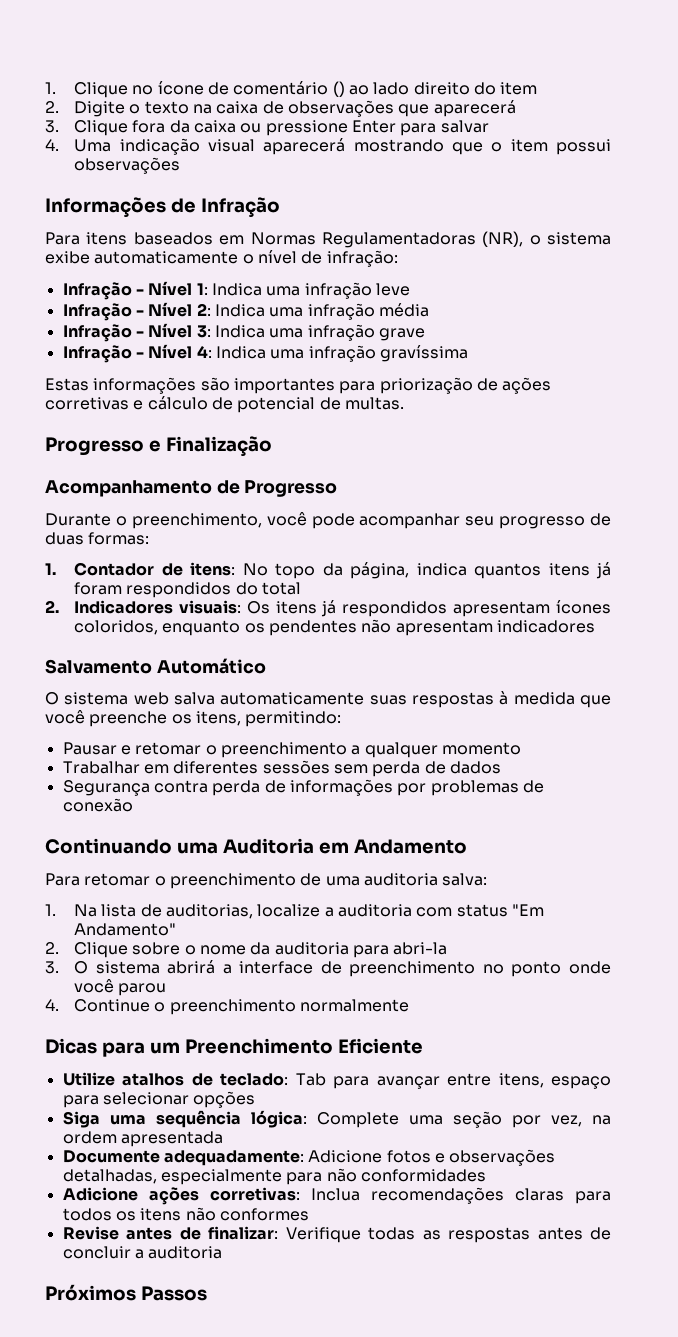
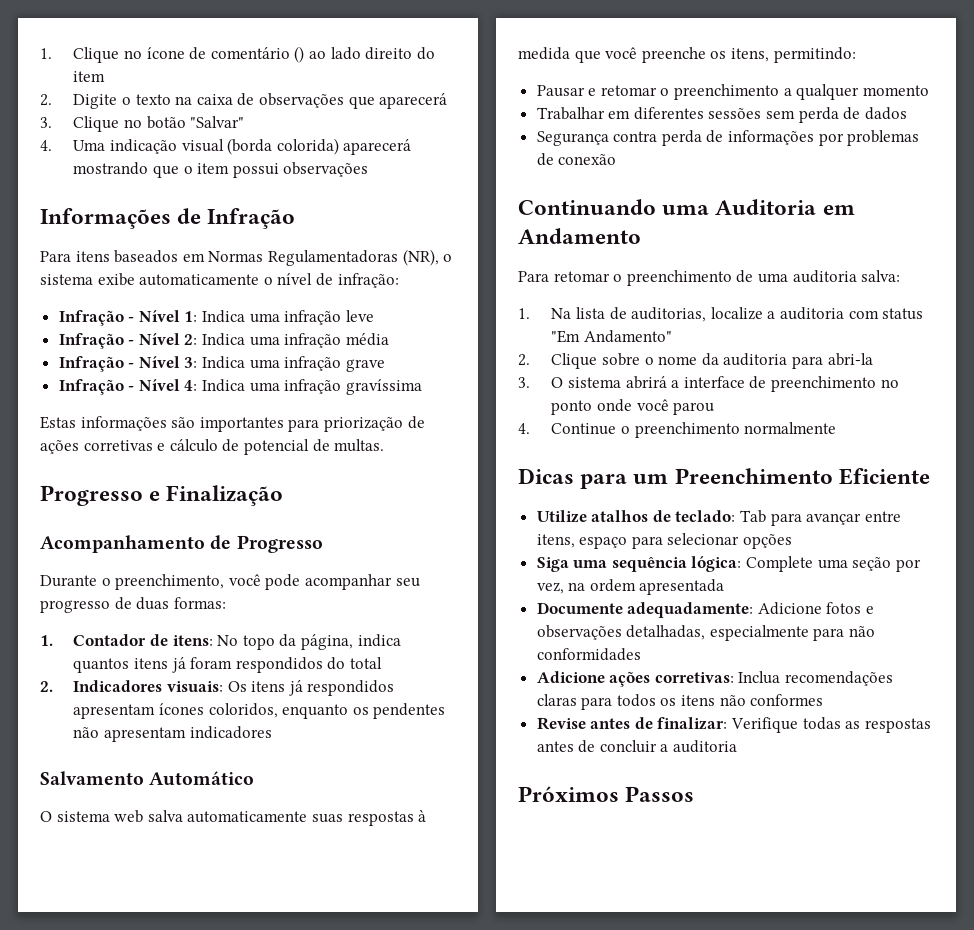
[132,120,489,136] fora da caixa ou pressione Enter para salvar -> [124,116,245,129] no botão "Salvar"
(255, 145) none -> [227,138,339,155] (borda colorida)

